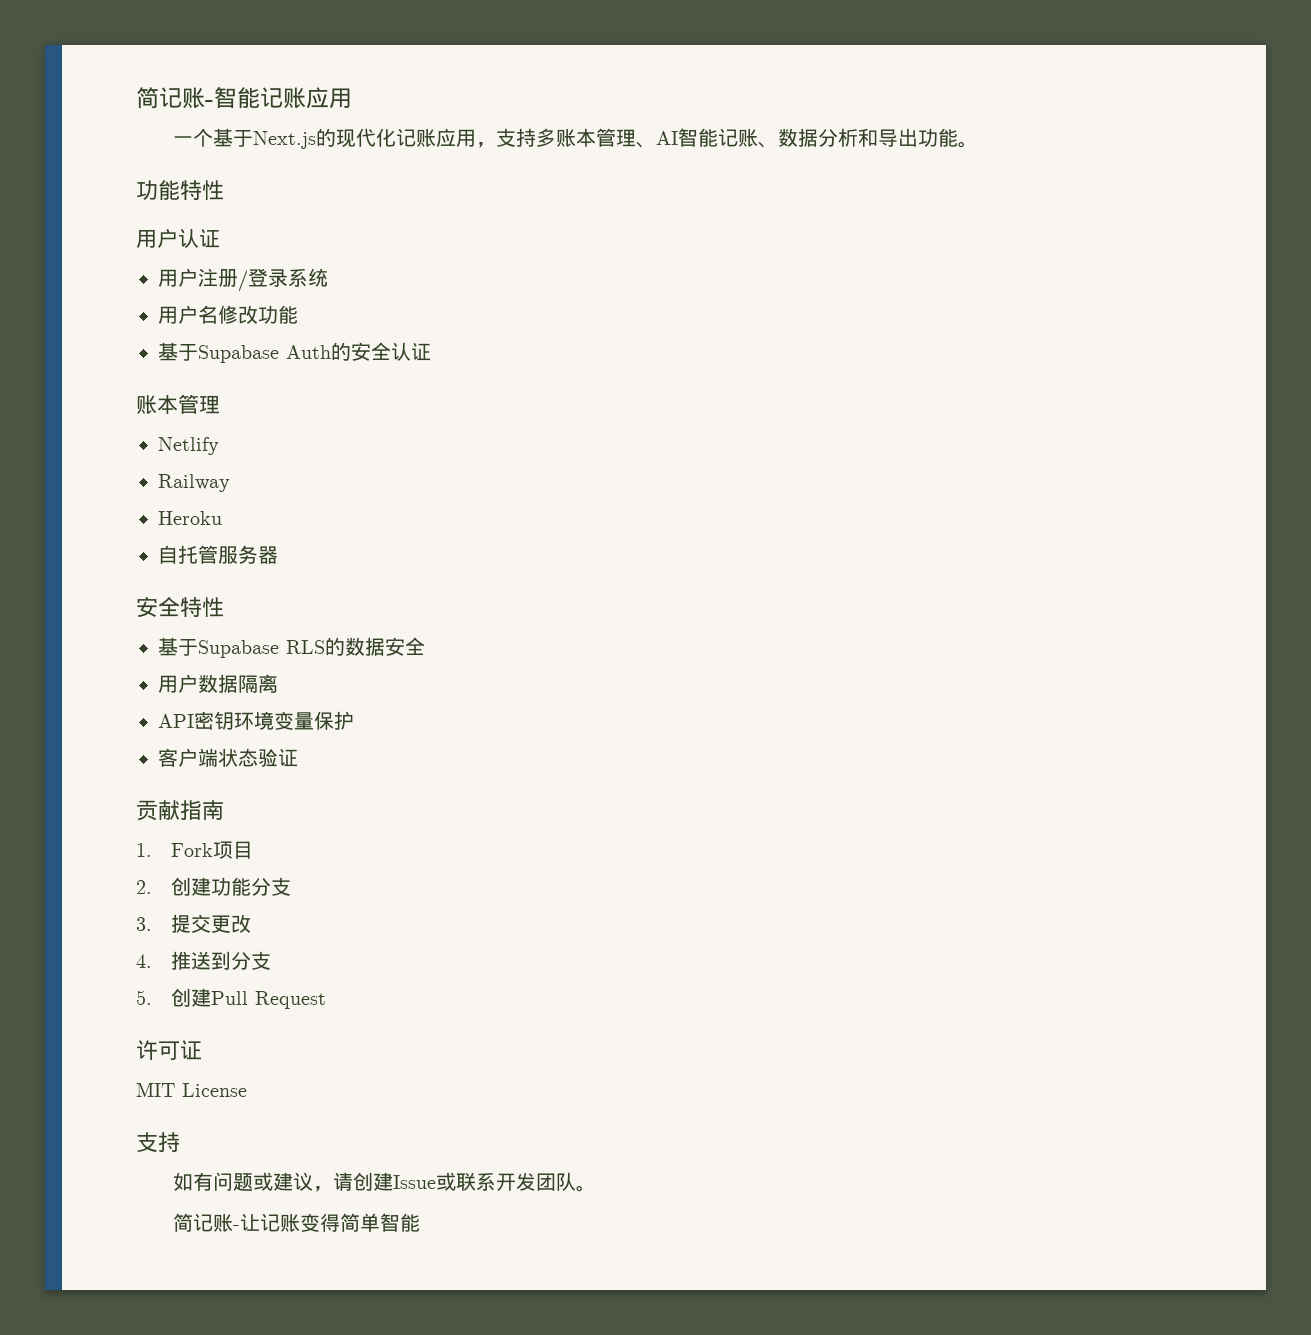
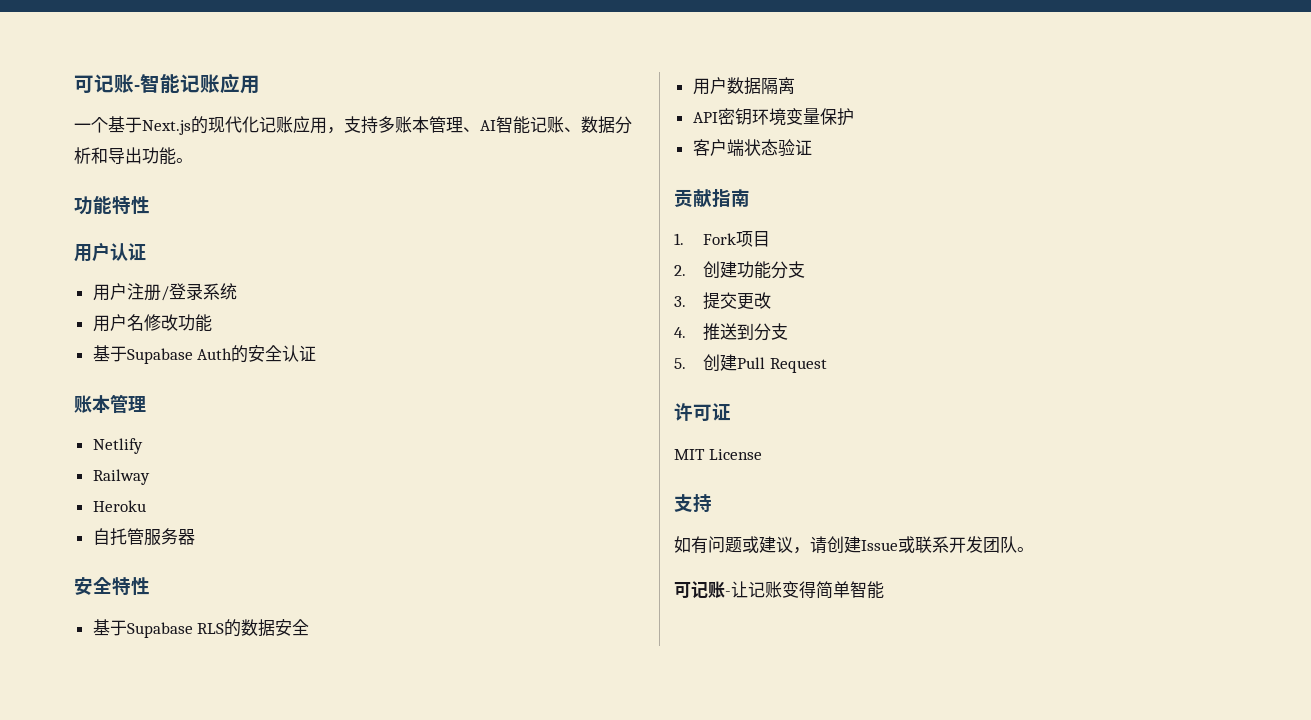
[136,87,159,109] 简 -> [74,75,94,93] 可
[173,1213,194,1232] 简 -> [674,582,691,598] 可

